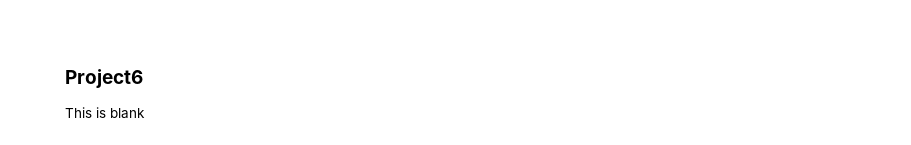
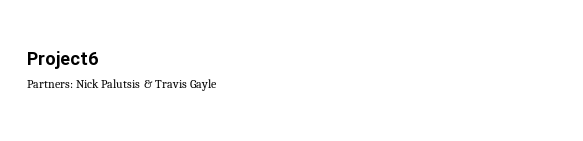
[65,107,145,119] This is blank -> [27,79,218,91] Partners: Nick Palutsis & Travis Gayle

